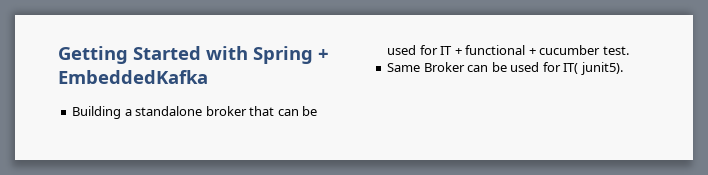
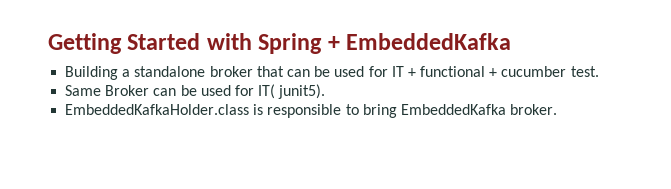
(623, 68) none -> [65,104,558,118] // EmbeddedKafkaHolder.class is responsible to bring EmbeddedKafka broker.

